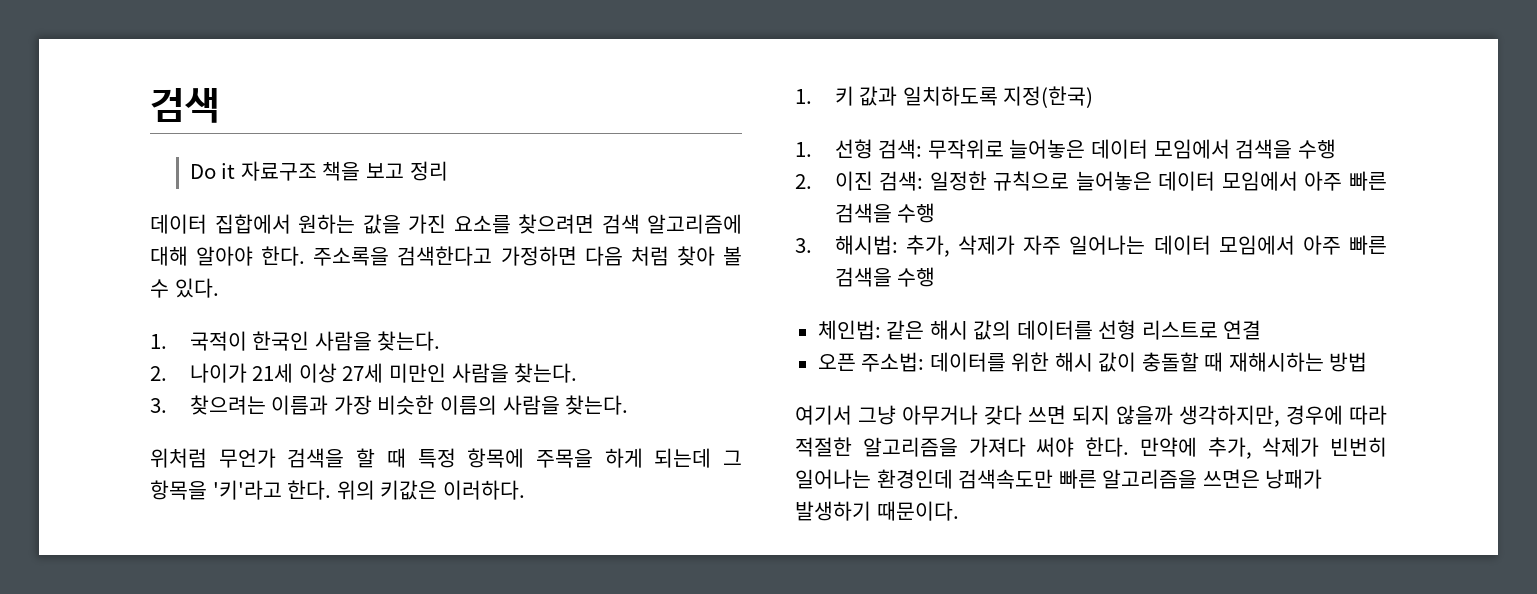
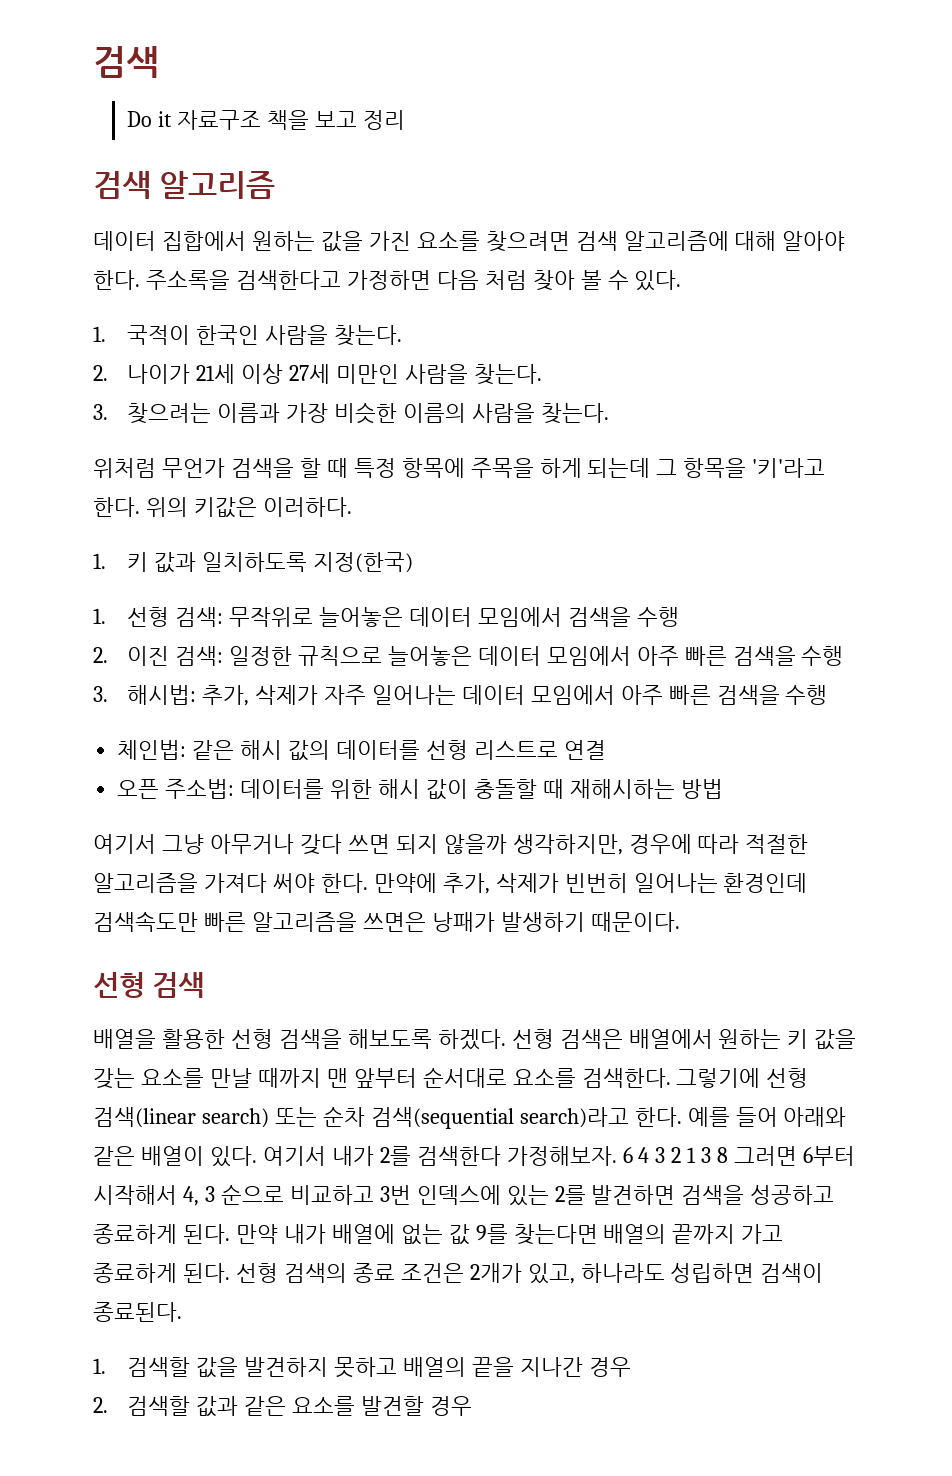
(448, 171) none -> [93,171,276,199] // 검색 알고리즘
(959, 511) none -> [93,972,205,998] [93,1029,857,1050] [93,1067,809,1089] [93,1106,847,1129] [93,1146,856,1167] [93,1184,835,1206] [93,1224,784,1245] [93,1263,824,1284] [93,1302,182,1322] [93,1357,631,1378] [93,1396,472,1417] // 선형 검색 // 배열을 활용한 선형 검색을 해보도록 하겠다. 선형 검색은 배열에서 원하는 키 값을 갖는 요소를 만날 때까지 맨 앞부터 순서대로 요소를 검색한다. 그렇기에 선형 검색(linear search) 또는 순차 검색(sequential search)라고 한다. 예를 들어 아래와 같은 배열이 있다. 여기서 내가 2를 검색한다 가정해보자. 6 4 3 2 1 3 8 그러면 6부터 시작해서 4, 3 순으로 비교하고 3번 인덱스에 있는 2를 발견하면 검색을 성공하고 종료하게 된다. 만약 내가 배열에 없는 값 9를 찾는다면 배열의 끝까지 가고 종료하게 된다. 선형 검색의 종료 조건은 2개가 있고, 하나라도 성립하면 검색이 종료된다. // 1. 검색할 값을 발견하지 못하고 배열의 끝을 지나간 경우 // 2. 검색할 값과 같은 요소를 발견할 경우

